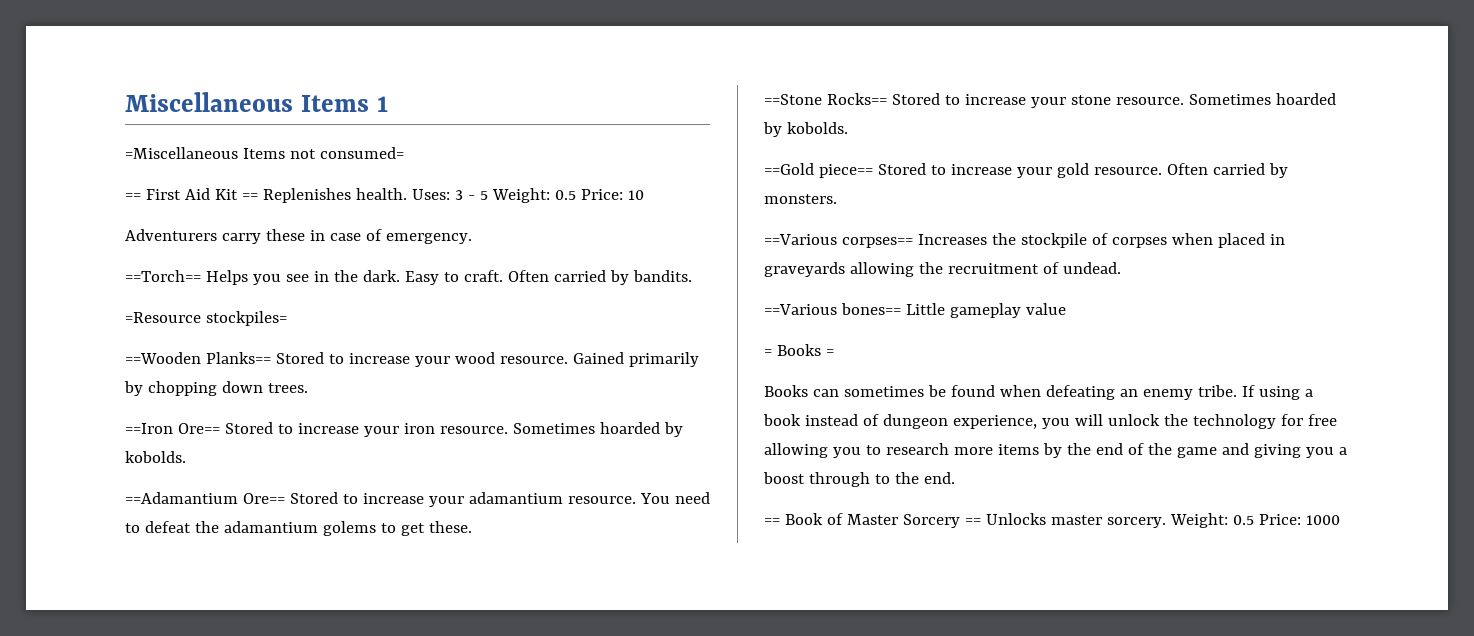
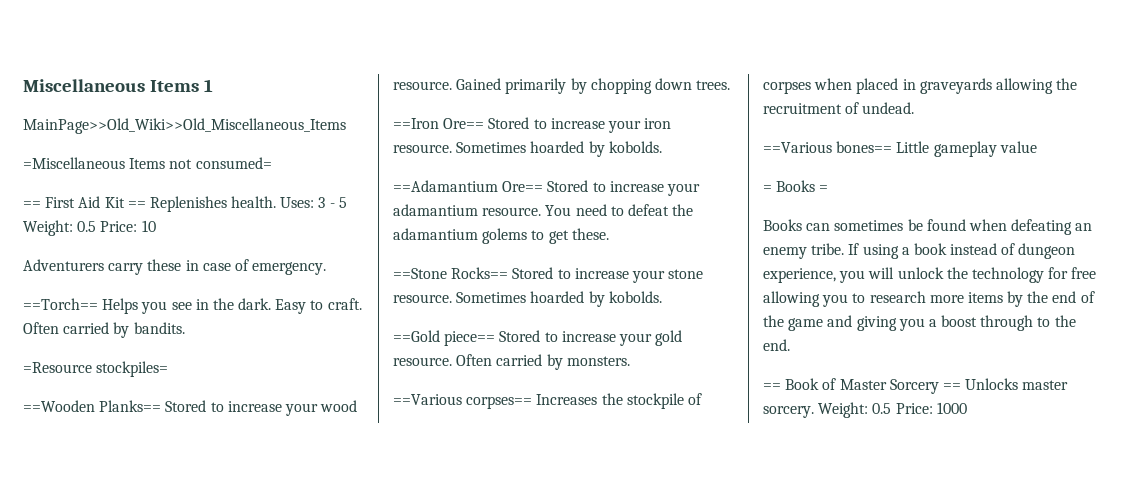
(388, 104) none -> [23,118,346,134] // MainPage>>Old_Wiki>>Old_Miscellaneous_Items

